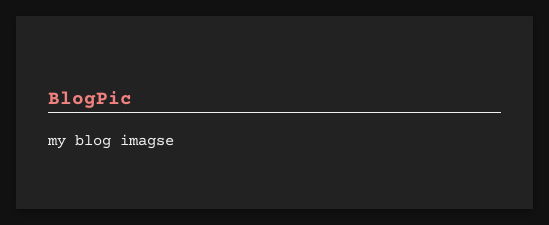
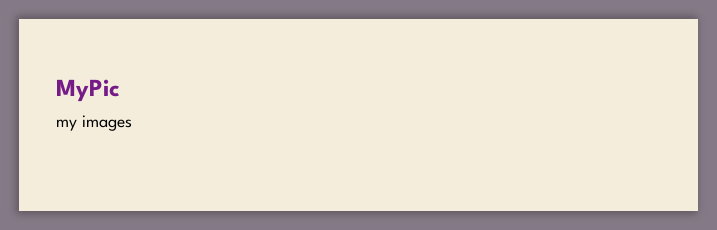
[48,91,132,108] BlogPic -> [56,79,119,102] MyPic
[75,134,174,149] blog imagse -> [81,115,132,131] images

